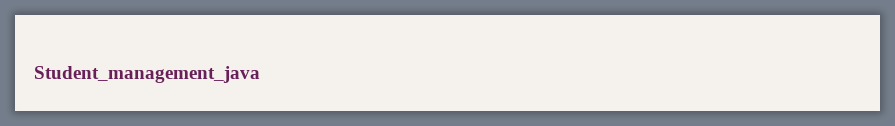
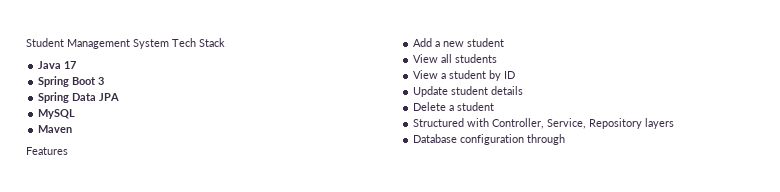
[34,66,260,83] Student_management_java -> [26,38,225,49] [38,61,77,69] [38,76,105,87] [38,92,120,103] [38,109,76,119] [38,125,73,133] [26,147,68,155] [413,38,505,47] [413,54,498,63] [413,70,516,81] [413,86,524,97] [413,102,495,111] [413,118,675,129] [413,134,566,145] Student Management System Tech Stack // Java 17 // Spring Boot 3 // Spring Data JPA // MySQL // Maven // Features // Add a new student // View all students // View a student by ID // Update student details // Delete a student // Structured with Controller, Service, Repository layers // Database configuration through

